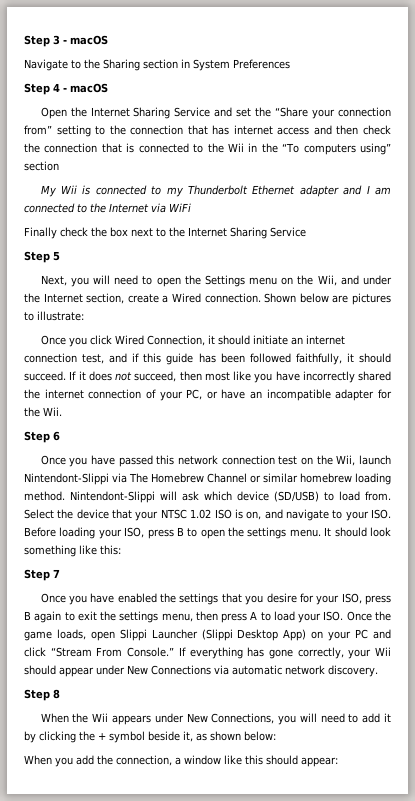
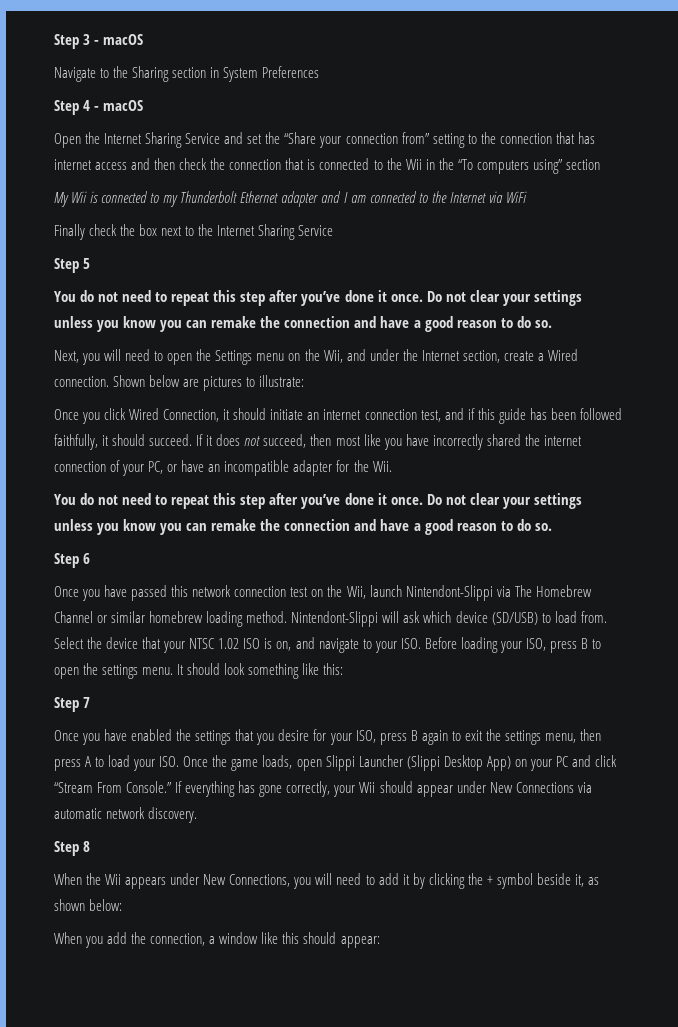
(60, 256) none -> [54,290,582,306] [54,316,552,332] // You do not need to repeat this step after you’ve done it once. Do not clear your settings unless you know you can remake the connection and have a good reason to do so.
(62, 411) none -> [54,493,582,509] [54,519,552,535] // You do not need to repeat this step after you’ve done it once. Do not clear your settings unless you know you can remake the connection and have a good reason to do so.

